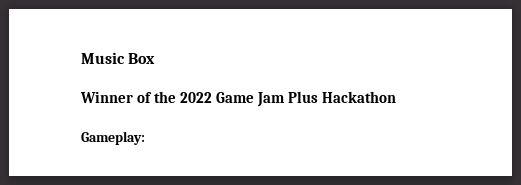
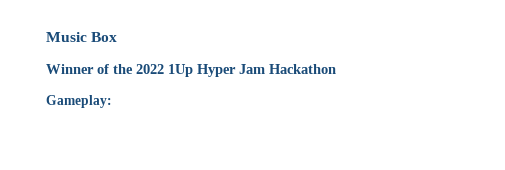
[216,91,319,107] Game Jam Plus -> [168,64,265,77] 1Up Hyper Jam

